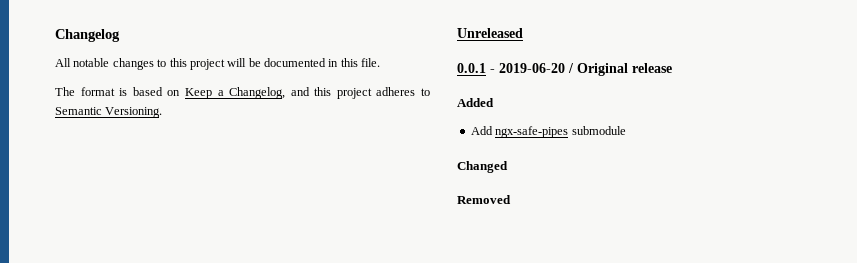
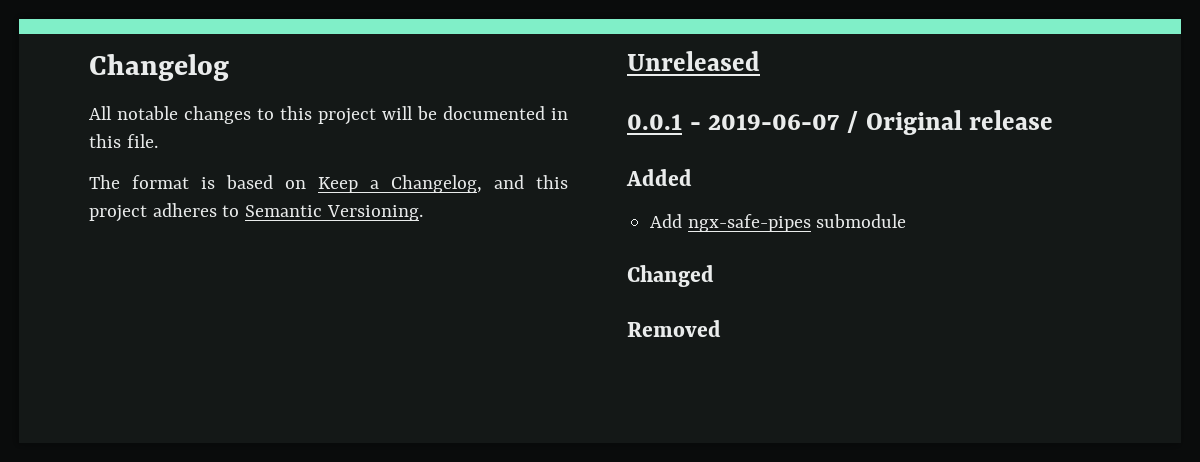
[499,63,565,73] 2019-06-20 -> [708,114,841,130] 2019-06-07

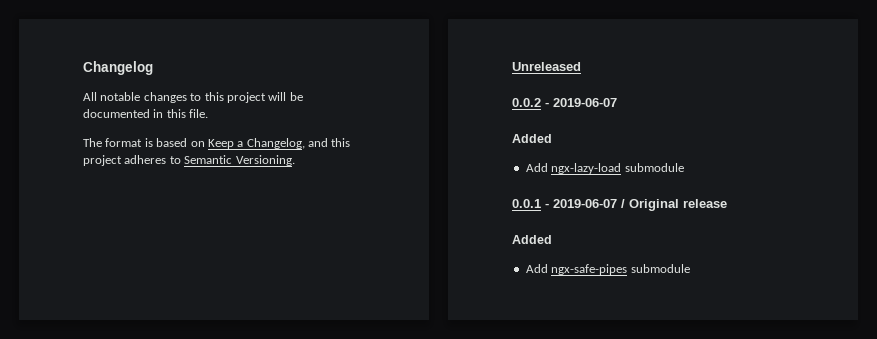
(760, 61) none -> [512,98,617,107] [512,134,552,143] [525,163,684,174] // 0.0.2 - 2019-06-07 // Added // Add ngx-lazy-load submodule
[627,265,714,287] [627,320,721,337] // Changed // Removed -> (690, 268) none

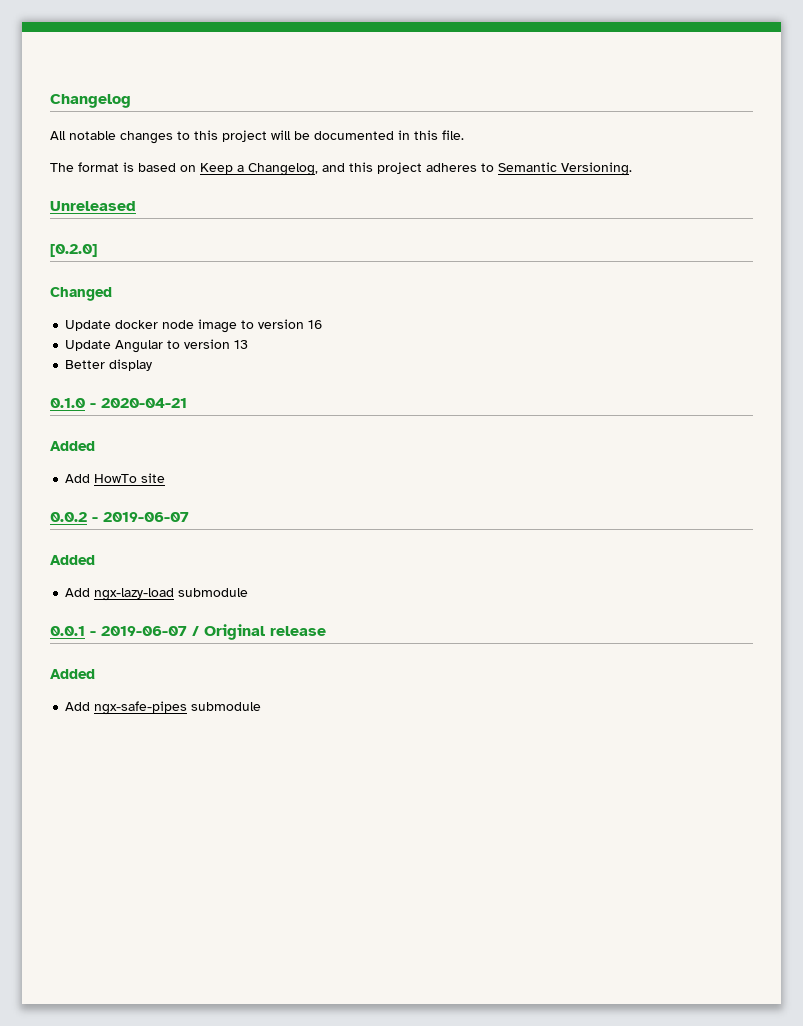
(581, 66) none -> [50,244,97,257] [50,287,112,301] [65,319,323,333] [65,339,249,353] [65,359,153,371] [50,398,187,408] [50,441,95,451] [65,473,166,483] // [0.2.0] // Changed // Update docker node image to version 16 // Update Angular to version 13 // Better display // 0.1.0 - 2020-04-21 // Added // Add HowTo site

